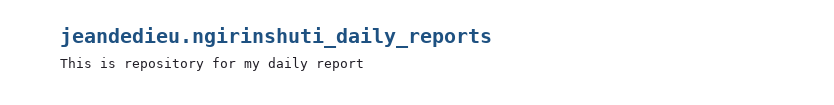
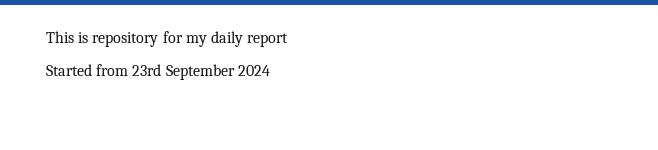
[60,27,492,48] jeandedieu.ngirinshuti_daily_reports // -> (46, 37) none
(364, 65) none -> [46,64,270,80] // Started from 23rd September 2024

